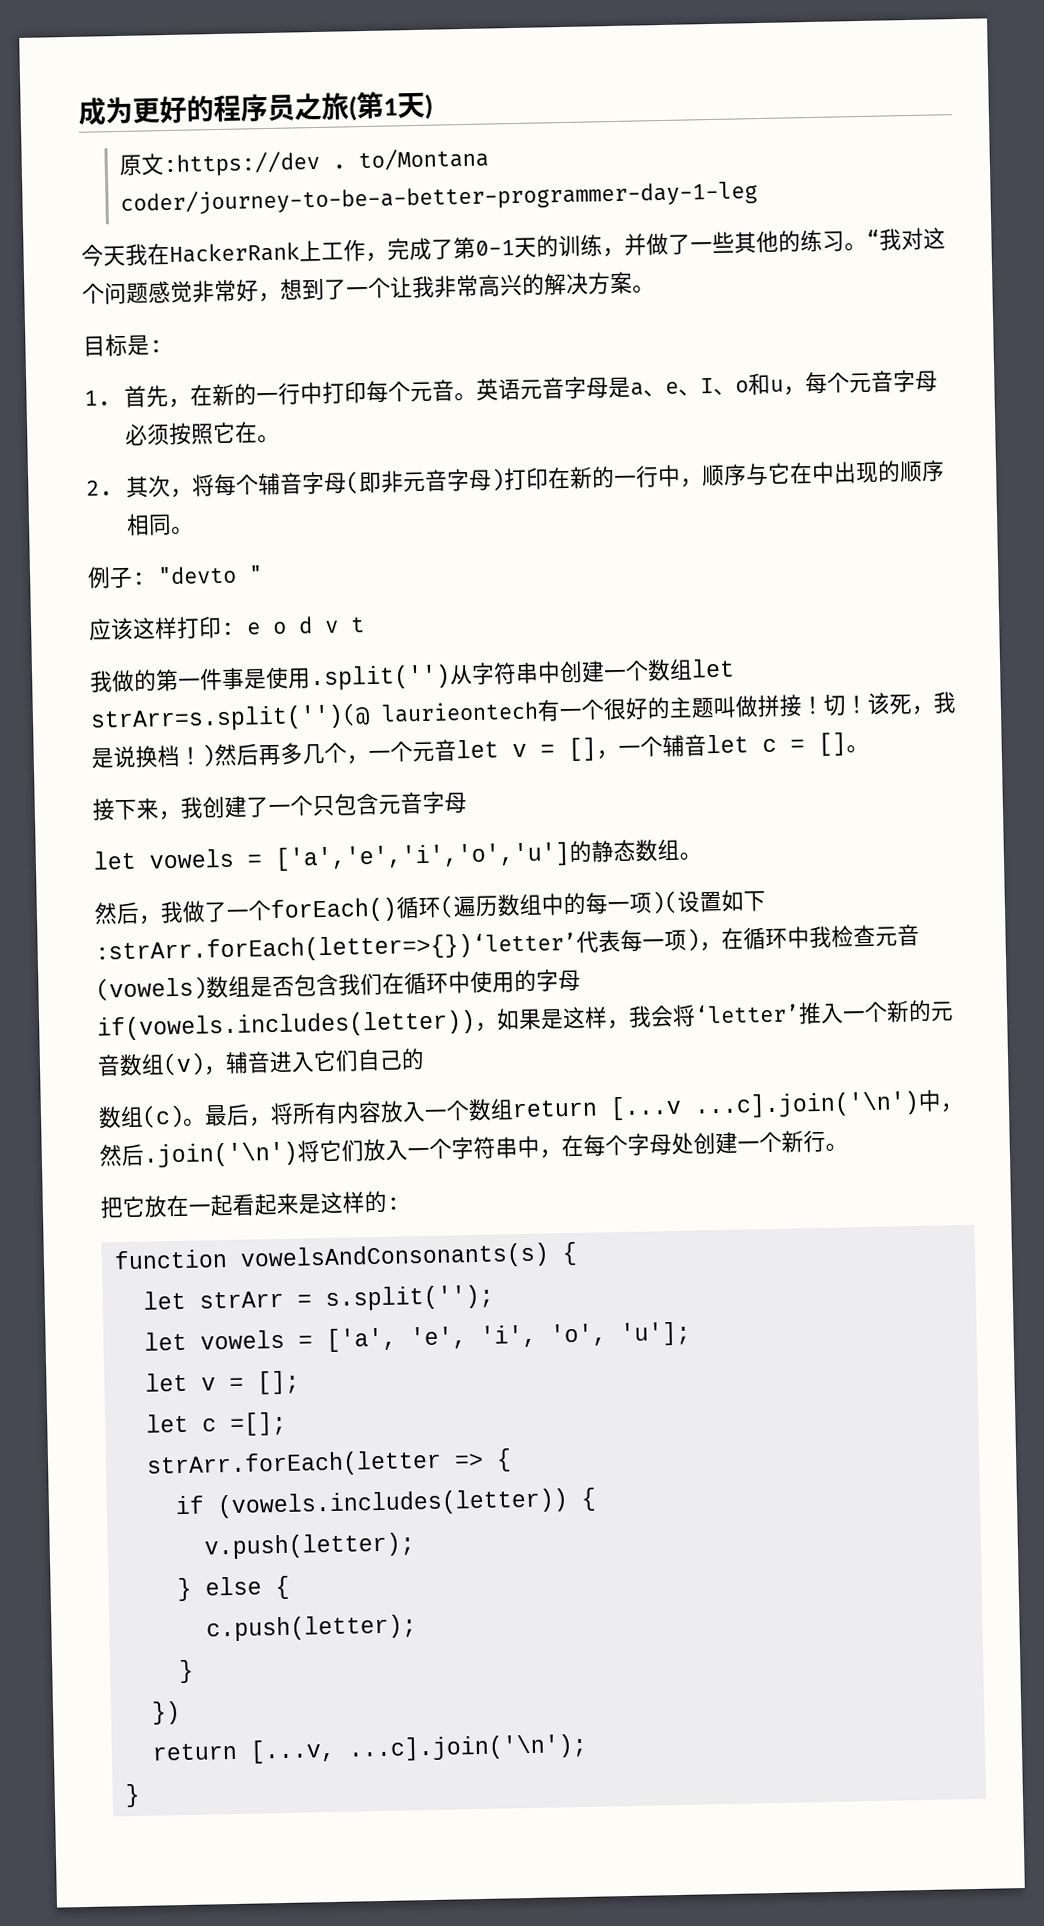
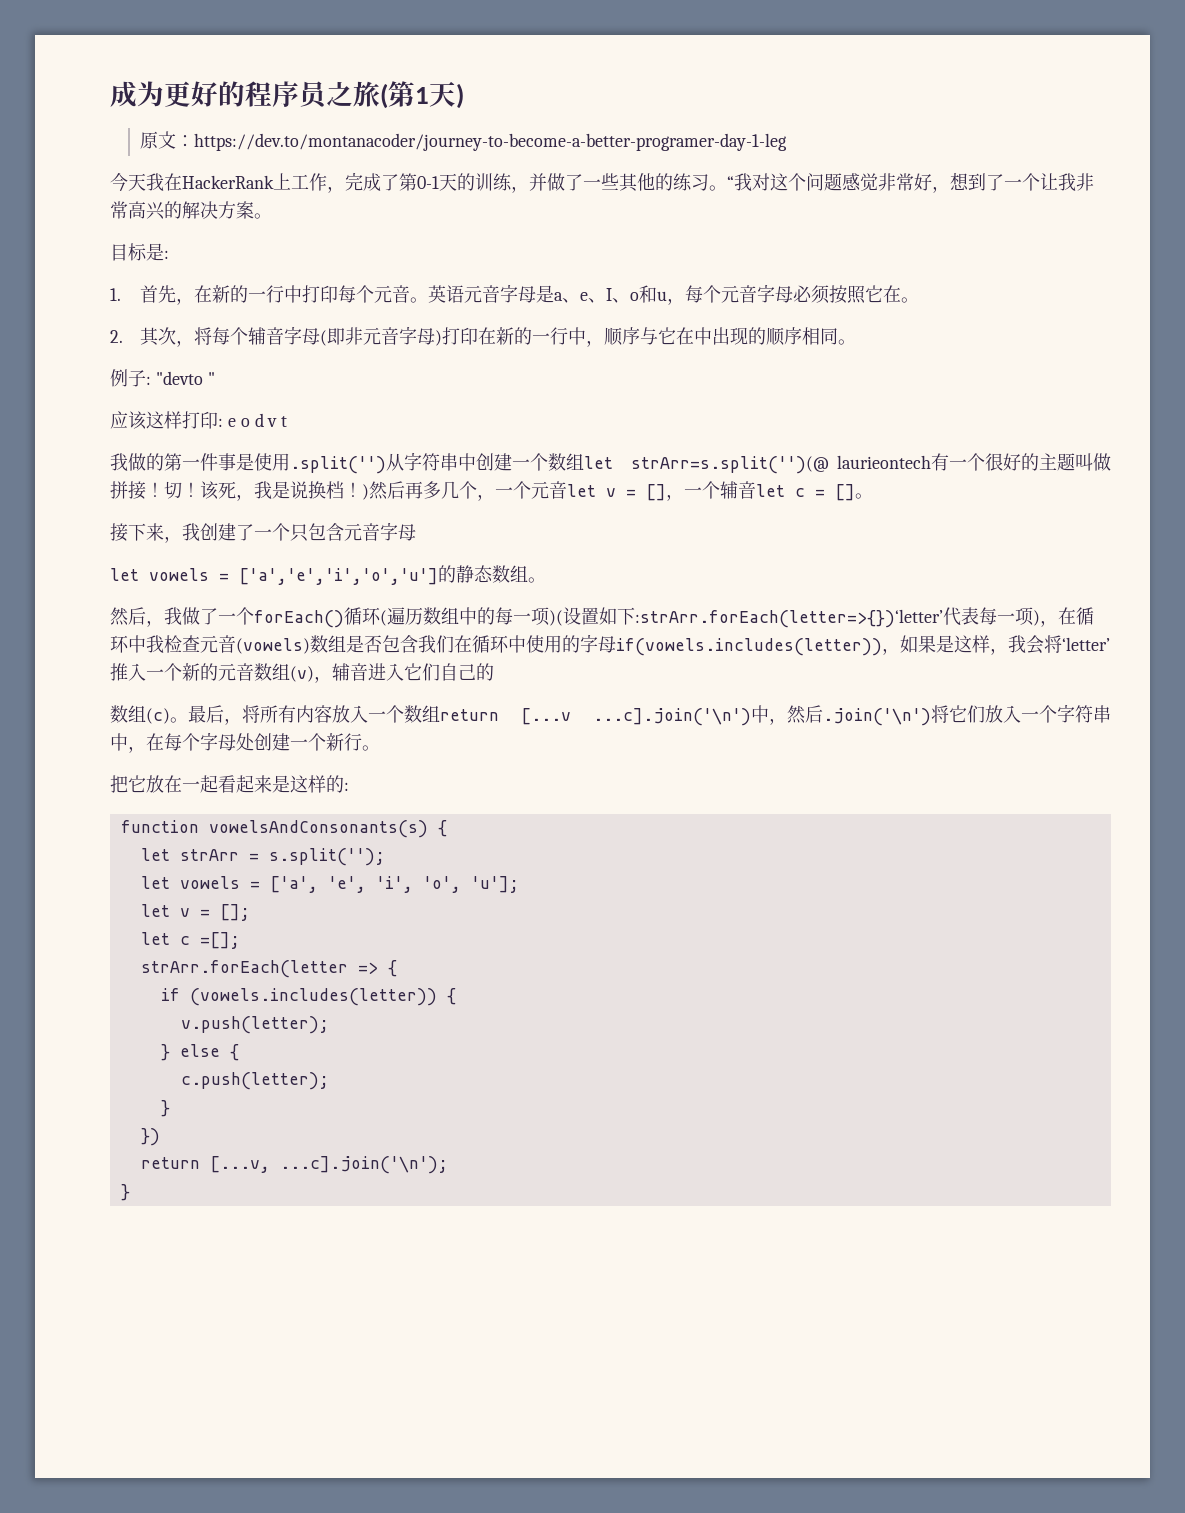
[163,147,490,178] [120,180,759,216] :https://dev . to/Montana coder/journey-to-be-a-better-programmer-day-1-leg -> [176,133,788,151] ：https://dev.to/montanacoder/journey-to-become-a-better-programer-day-1-leg

